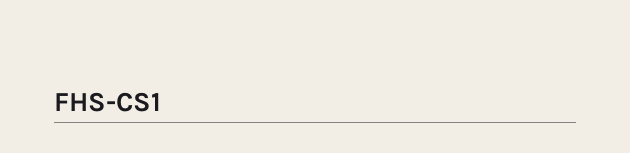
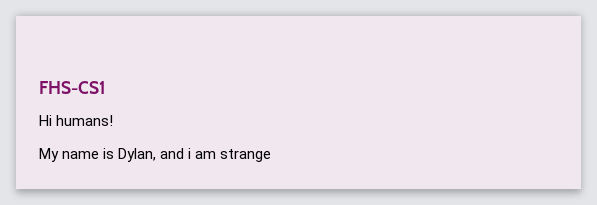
(161, 102) none -> [39,115,114,126] [39,148,272,162] // Hi humans! // My name is Dylan, and i am strange

